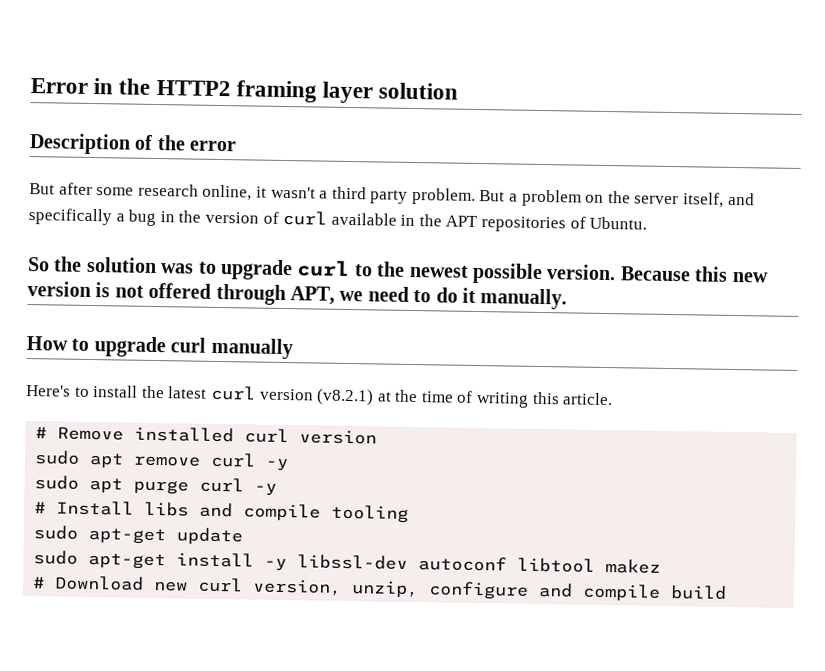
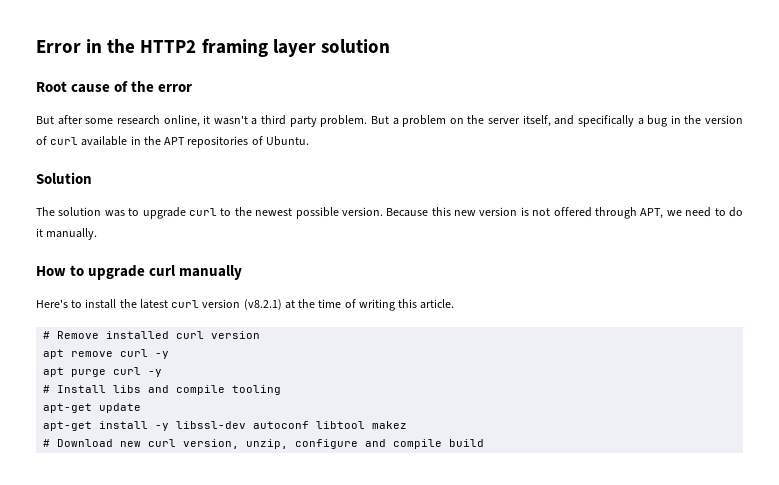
[29,133,131,155] Description -> [36,81,111,93] Root cause
[27,256,83,272] So the -> [36,172,92,184] [36,207,55,216] Solution // The
[34,450,81,465] sudo -> (261, 335) none
[34,475,80,490] sudo -> (170, 355) none
[33,525,80,540] sudo -> (282, 390) none
[33,550,79,565] sudo -> (142, 408) none

